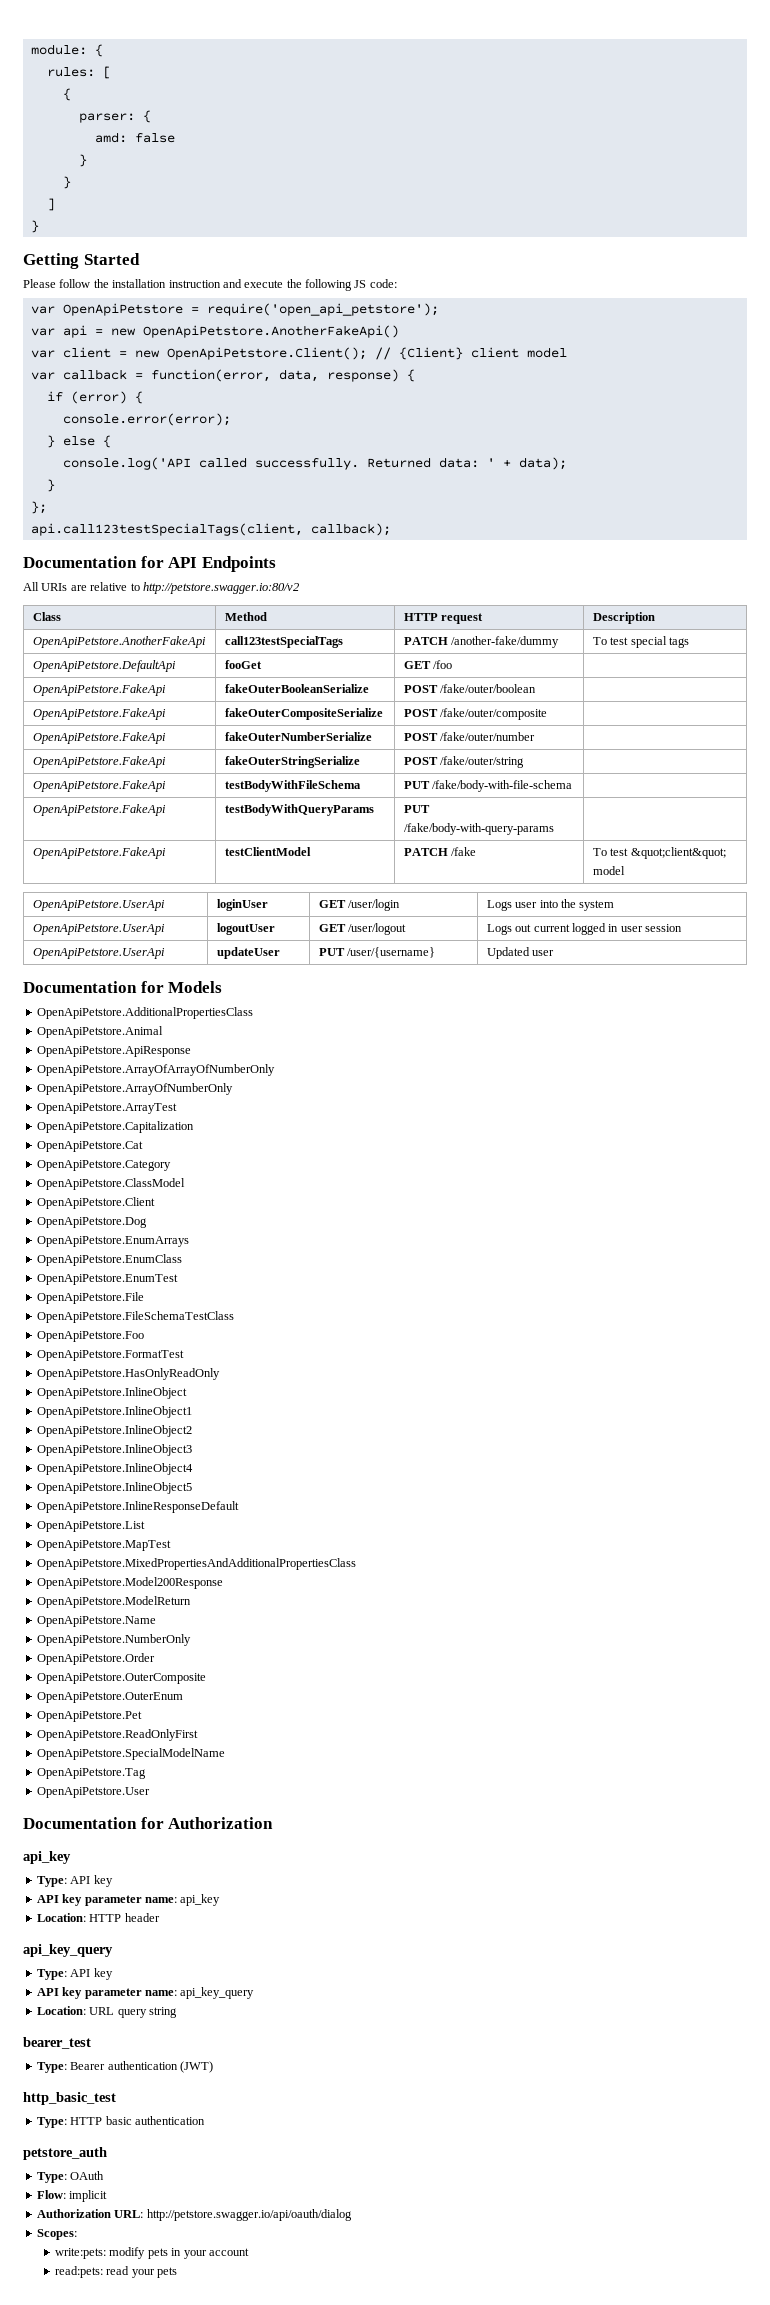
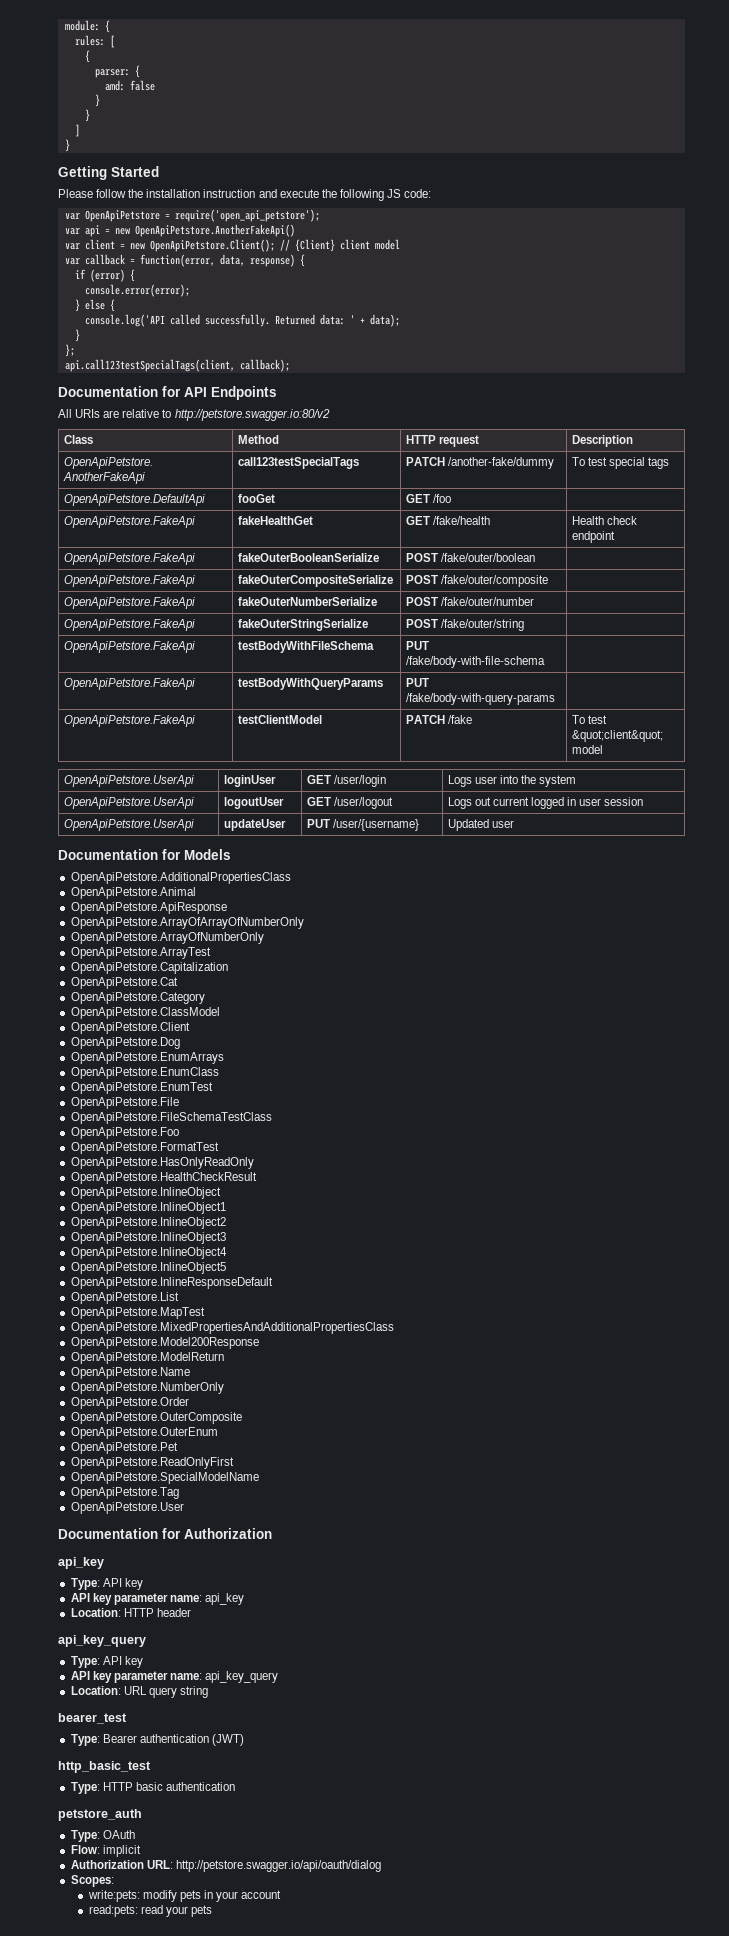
(453, 664) none -> [63,516,195,528] [237,516,313,525] [405,516,490,525] [571,516,637,525] [571,531,615,543] // OpenApiPetstore.FakeApi | fakeHealthGet | GET /fake/health | Health check endpoint
(220, 1374) none -> [70,1172,257,1184] // OpenApiPetstore.HealthCheckResult

